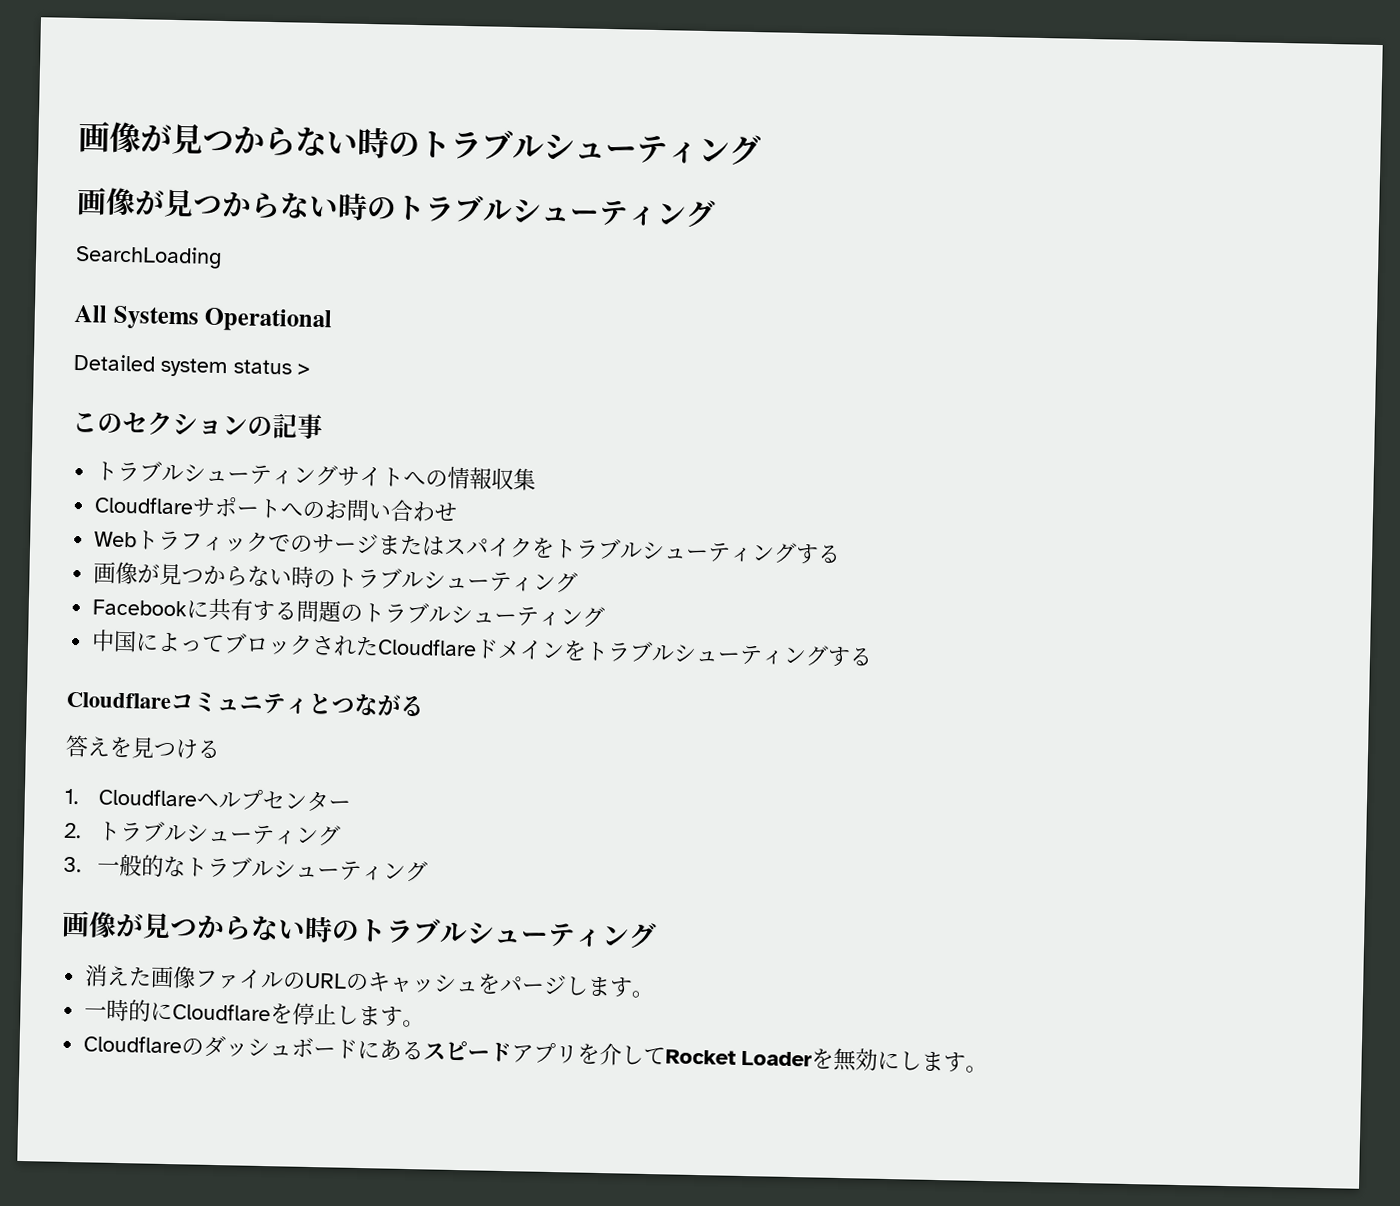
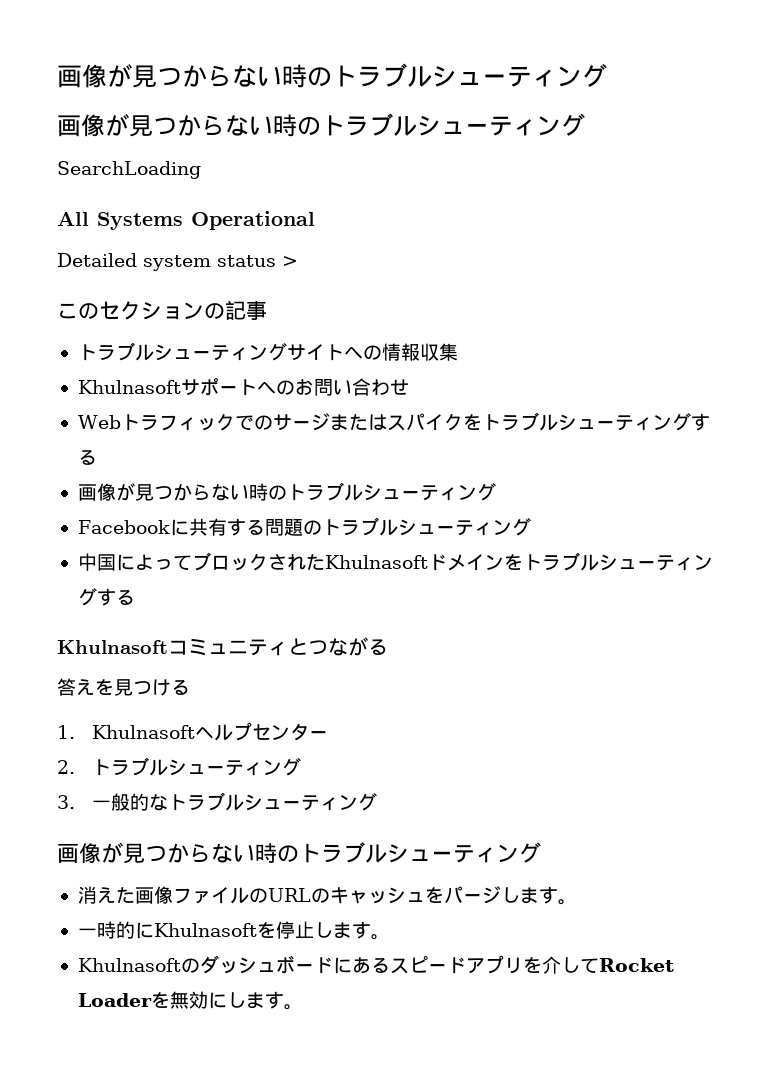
[94,496,195,515] Cloudflare -> [77,380,181,394] Khulnasoft
[377,638,478,657] Cloudflare -> [324,555,428,569] Khulnasoft
[66,691,171,710] Cloudflare -> [57,640,168,654] Khulnasoft
[97,788,197,807] Cloudflare -> [92,725,196,739] Khulnasoft
[172,1003,272,1022] Cloudflare -> [153,923,257,937] Khulnasoft
[83,1035,183,1054] Cloudflare -> [77,958,181,972] Khulnasoft

